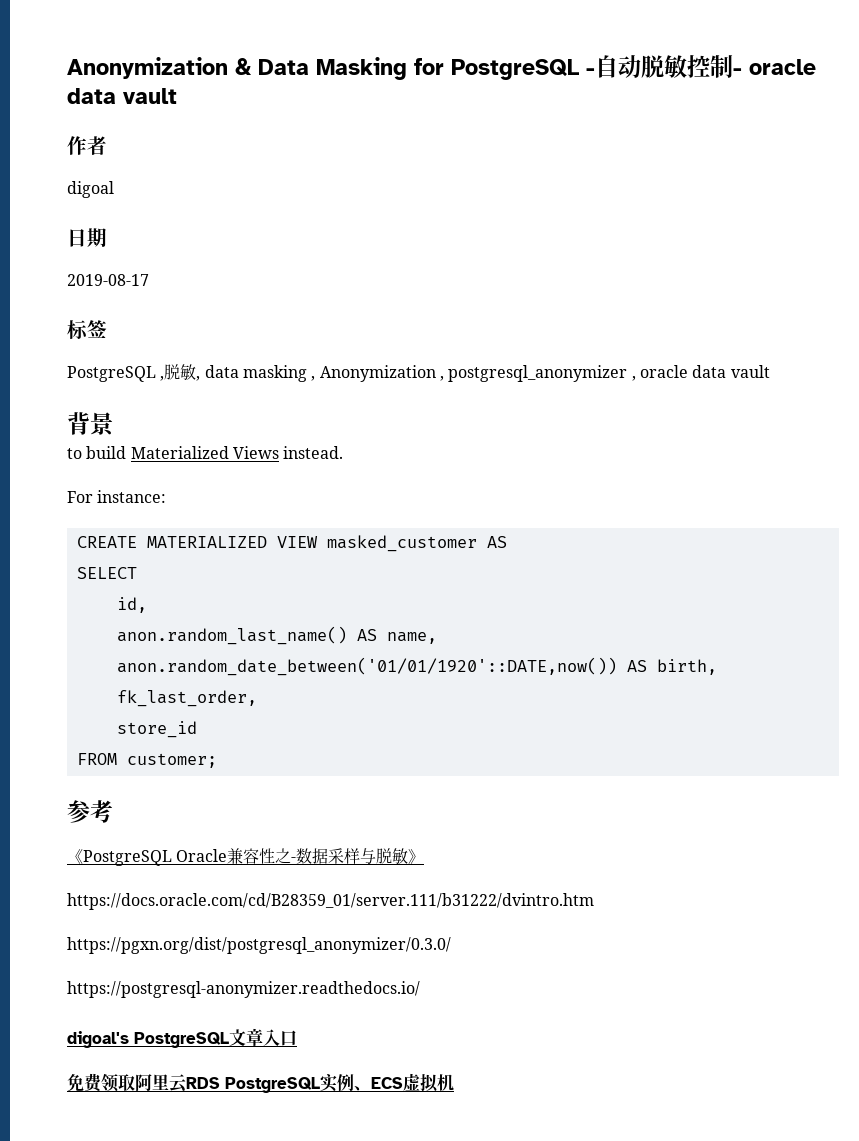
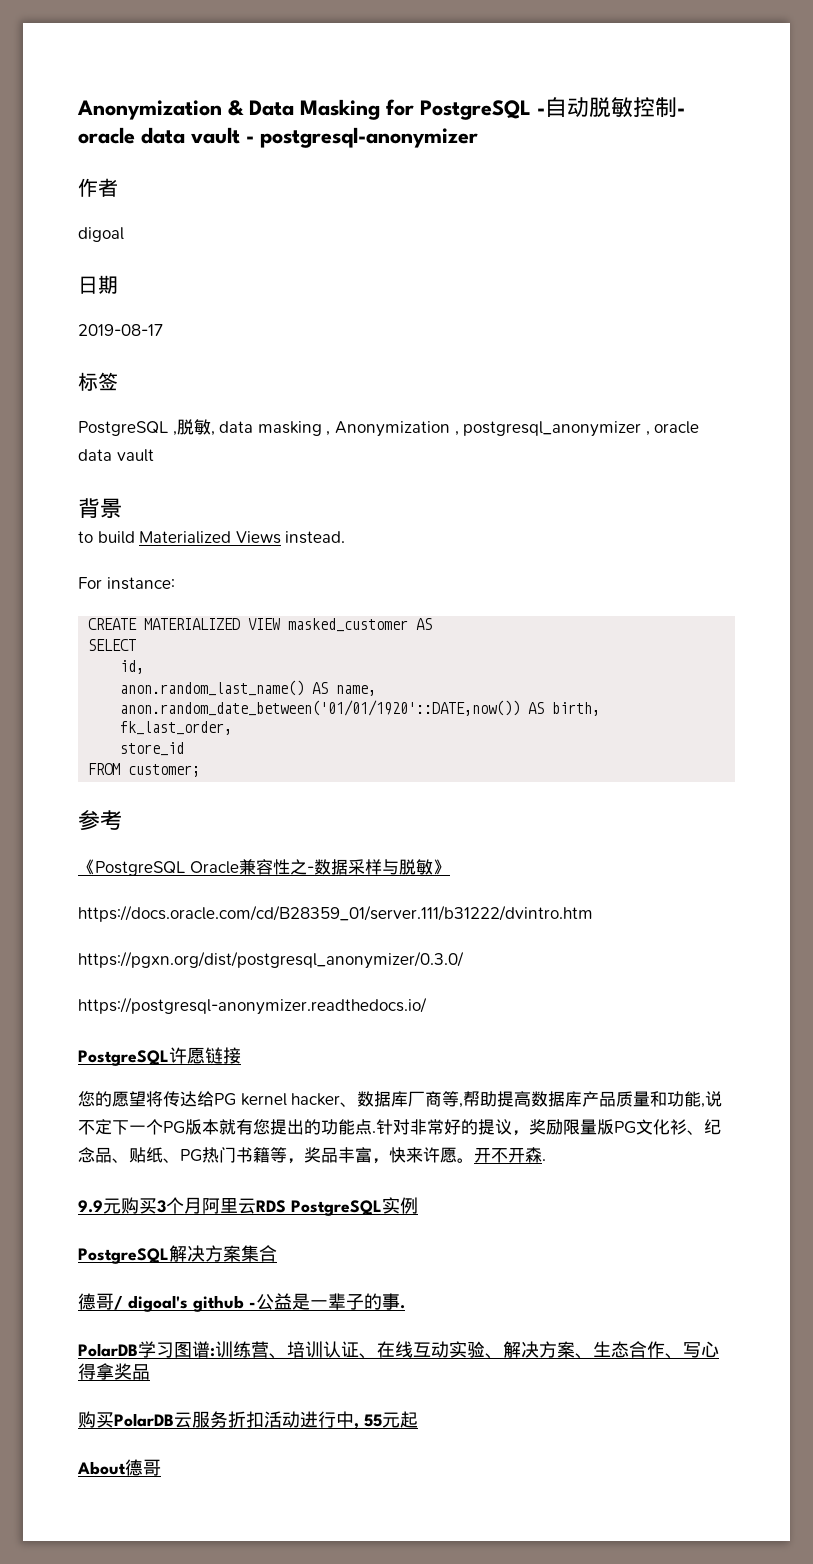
(177, 96) none -> [246,127,478,148] - postgresql-anonymizer
[67,1028,297,1048] [67,1073,135,1092] digoal's PostgreSQL文章入口 // 免费领取 -> [78,1047,241,1066] [78,1091,723,1108] [78,1119,721,1136] [78,1147,546,1164] [78,1197,202,1214] PostgreSQL许愿链接 // 您的愿望将传达给PG kernel hacker、数据库厂商等,帮助提高数据库产品质量和功能,说不定下一个PG版本就有您提出的功能点.针对非常好的提议，奖励限量版PG文化衫、纪念品、贴纸、PG热门书籍等，奖品丰富，快来许愿。开不开森. // 9.9元购买3个月
[354,1073,454,1092] 、ECS虚拟机 -> [78,1245,277,1264] [78,1293,405,1312] [78,1341,719,1359] [78,1363,150,1380] [78,1411,418,1429] [77,1459,161,1476] // PostgreSQL解决方案集合 // 德哥/ digoal's github -公益是一辈子的事. // PolarDB学习图谱:训练营、培训认证、在线互动实验、解决方案、生态合作、写心得拿奖品 // 购买PolarDB云服务折扣活动进行中, 55元起 // About德哥

